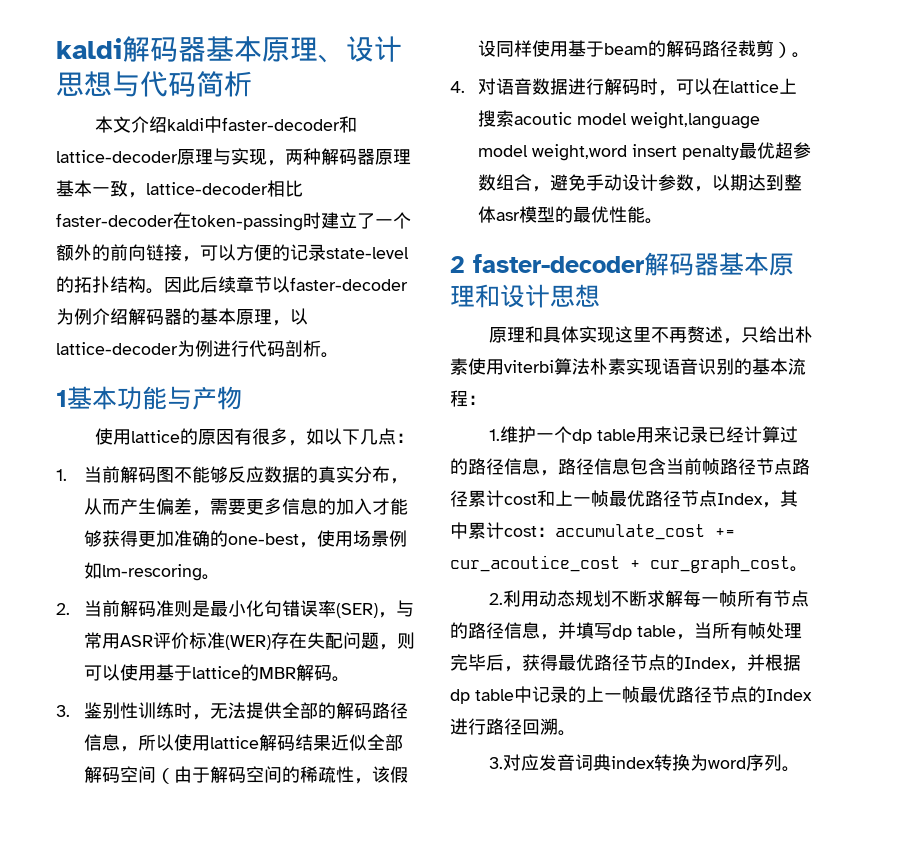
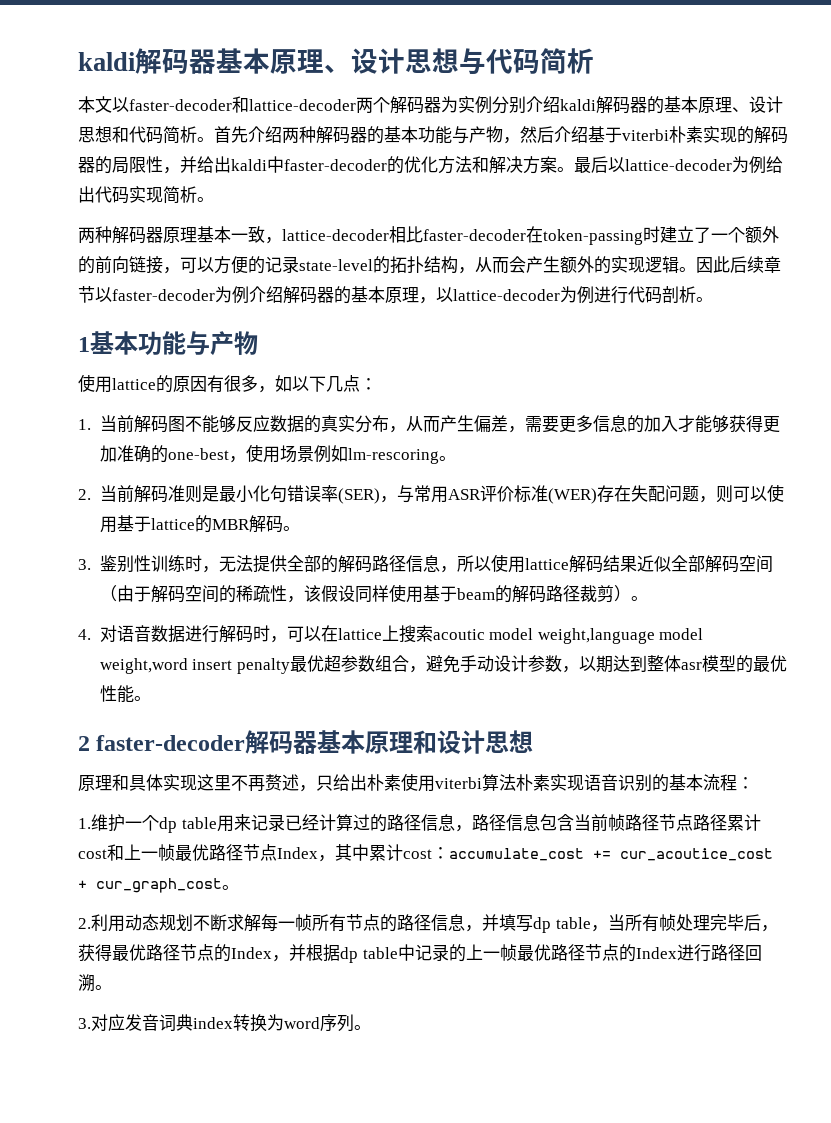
[130,116,357,133] [56,148,285,166] 介绍kaldi中faster-decoder和lattice-decoder原理与实现， -> [112,96,783,114] [78,126,788,144] [78,156,783,174] [78,186,214,204] 以faster-decoder和lattice-decoder两个解码器为实例分别介绍kaldi解码器的基本原理、设计思想和代码简析。首先介绍两种解码器的基本功能与产物，然后介绍基于viterbi朴素实现的解码器的局限性，并给出kaldi中faster-decoder的优化方法和解决方案。最后以lattice-decoder为例给出代码实现简析。 //
(146, 284) none -> [458,256,679,274] ，从而会产生额外的实现逻辑

